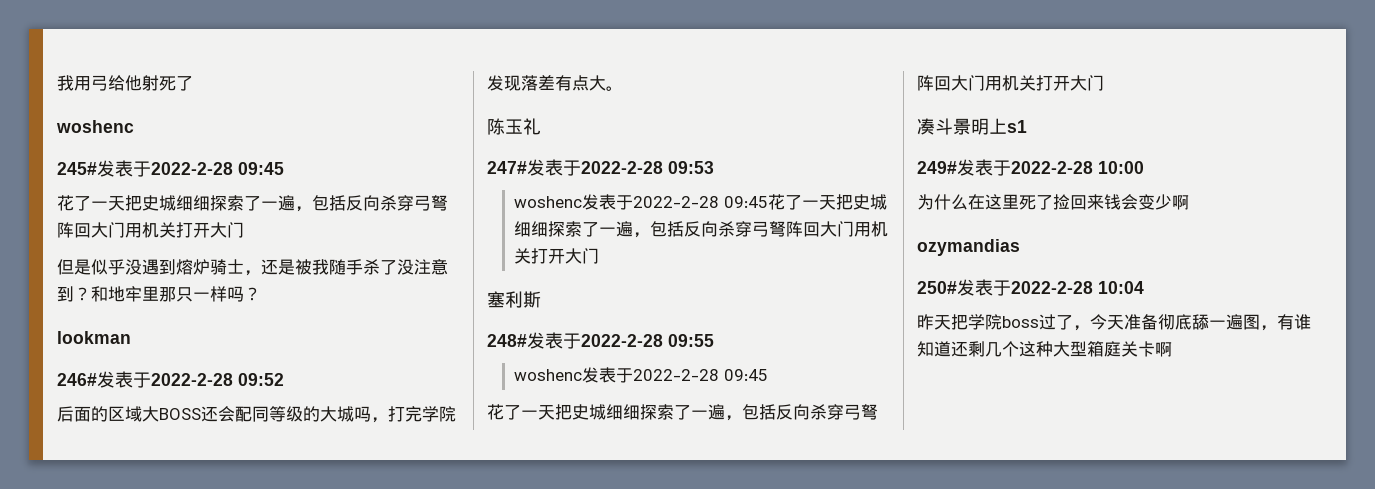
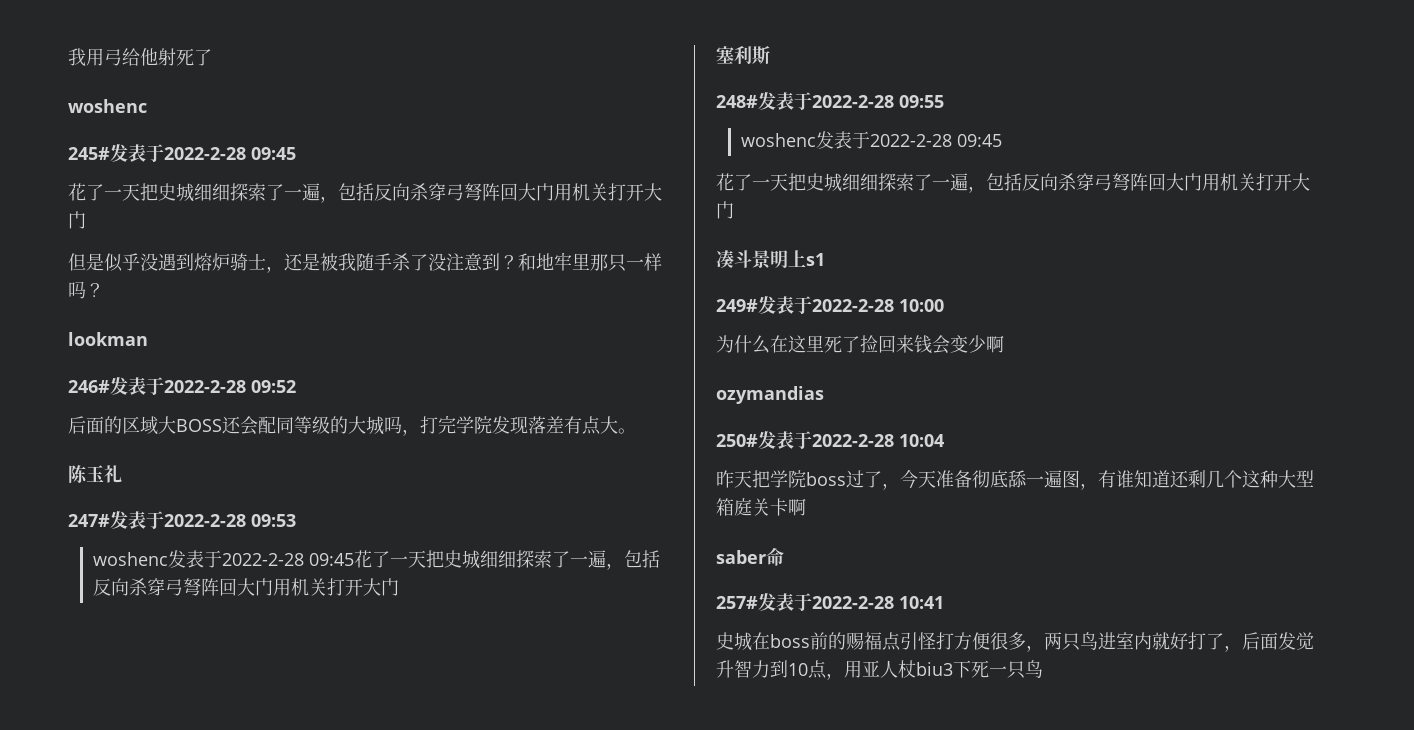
(1172, 349) none -> [716,547,784,566] [716,593,944,611] [716,632,1314,652] [716,660,1043,680] // saber命 // 257#发表于2022-2-28 10:41 // 史城在boss前的赐福点引怪打方便很多，两只鸟进室内就好打了，后面发觉升智力到10点，用亚人杖biu3下死一只鸟

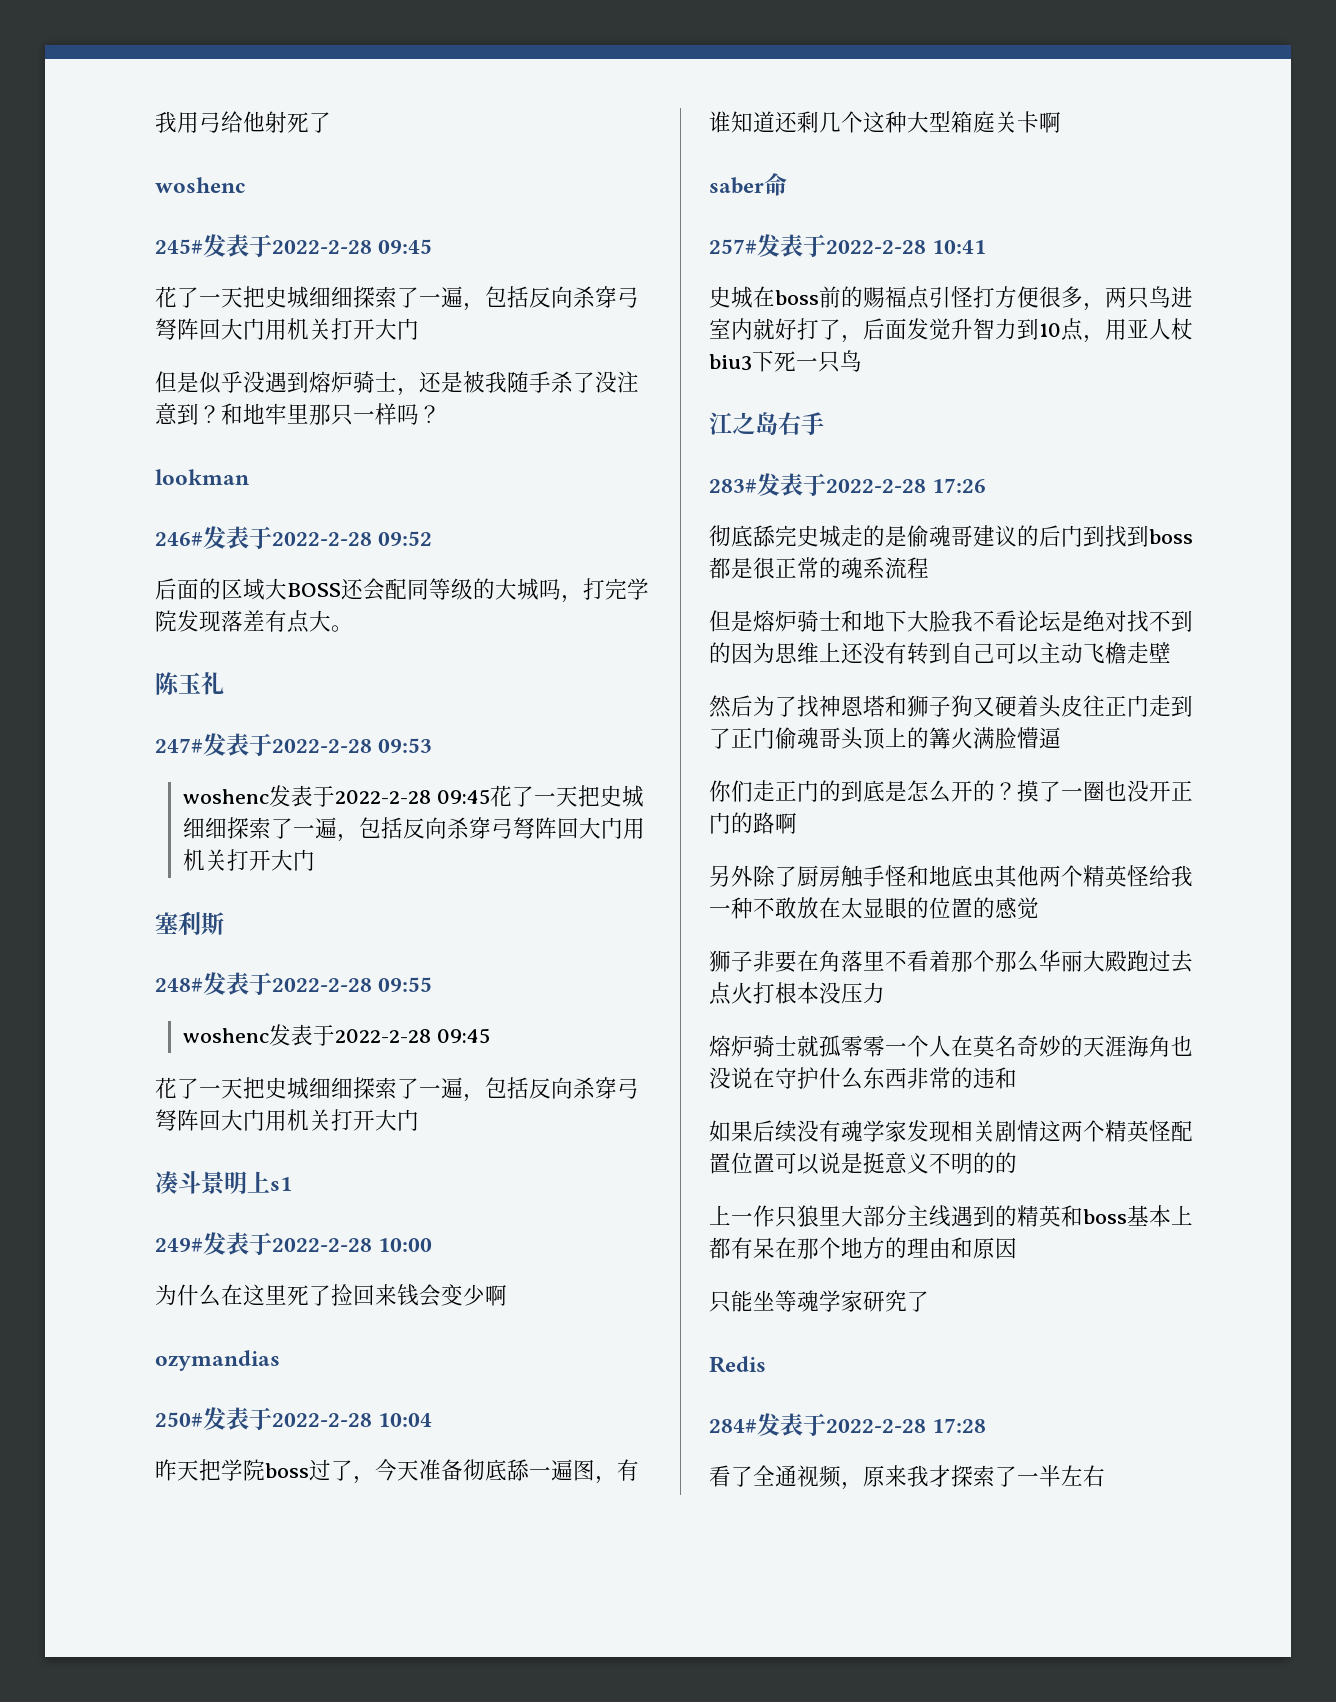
(1043, 669) none -> [709,412,824,435] [709,473,987,496] [709,525,1193,547] [709,557,929,579] [709,610,1193,633] [709,642,1171,665] [709,695,1193,718] [709,727,1061,750] [709,780,1193,803] [709,812,797,834] [709,865,1193,888] [709,897,1039,919] [709,950,1193,973] [709,982,885,1005] [709,1035,1193,1057] [709,1067,1017,1090] [709,1120,1193,1143] [709,1152,1017,1175] [709,1205,1193,1228] [709,1237,1017,1259] [709,1290,929,1313] [709,1356,766,1373] [709,1413,987,1436] [709,1465,1105,1490] // 江之岛右手 // 283#发表于2022-2-28 17:26 // 彻底舔完史城走的是偷魂哥建议的后门到找到boss都是很正常的魂系流程 // 但是熔炉骑士和地下大脸我不看论坛是绝对找不到的因为思维上还没有转到自己可以主动飞檐走壁 // 然后为了找神恩塔和狮子狗又硬着头皮往正门走到了正门偷魂哥头顶上的篝火满脸懵逼 // 你们走正门的到底是怎么开的？摸了一圈也没开正门的路啊 // 另外除了厨房触手怪和地底虫其他两个精英怪给我一种不敢放在太显眼的位置的感觉 // 狮子非要在角落里不看着那个那么华丽大殿跑过去点火打根本没压力 // 熔炉骑士就孤零零一个人在莫名奇妙的天涯海角也没说在守护什么东西非常的违和 // 如果后续没有魂学家发现相关剧情这两个精英怪配置位置可以说是挺意义不明的的 // 上一作只狼里大部分主线遇到的精英和boss基本上都有呆在那个地方的理由和原因 // 只能坐等魂学家研究了 // Redis // 284#发表于2022-2-28 17:28 // 看了全通视频，原来我才探索了一半左右

